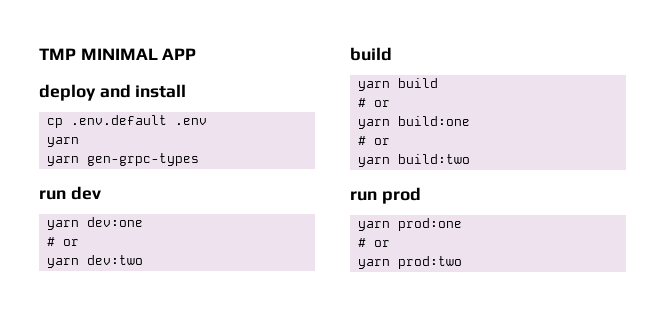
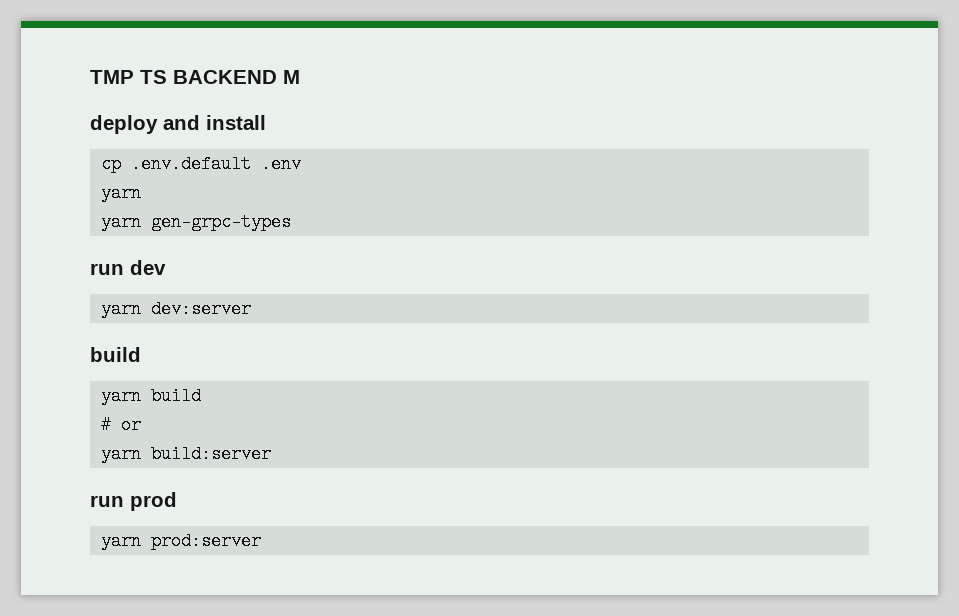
[80,48,197,60] MINIMAL APP -> [140,70,300,84] TS BACKEND M
[86,217,143,227] [46,237,79,246] [46,255,143,268] dev:one // # or // yarn dev:two -> [150,300,251,318] dev:server
[397,116,470,126] [357,136,390,145] [357,154,470,167] [350,187,421,204] [357,218,462,231] [357,238,390,247] [357,256,462,269] build:one // # or // yarn build:two // run prod // yarn prod:one // # or // yarn prod:two -> [150,445,271,463] [90,492,177,511] [100,532,261,550] build:server // run prod // yarn prod:server

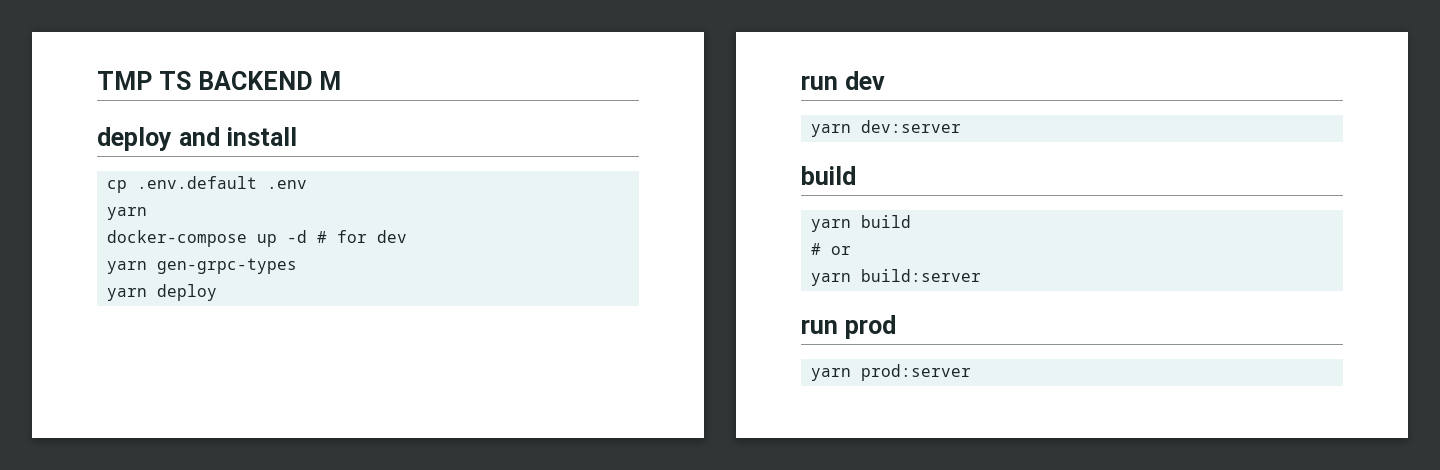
(141, 193) none -> [106,230,407,247] // docker-compose up -d # for dev
(291, 222) none -> [106,284,217,301] // yarn deploy

